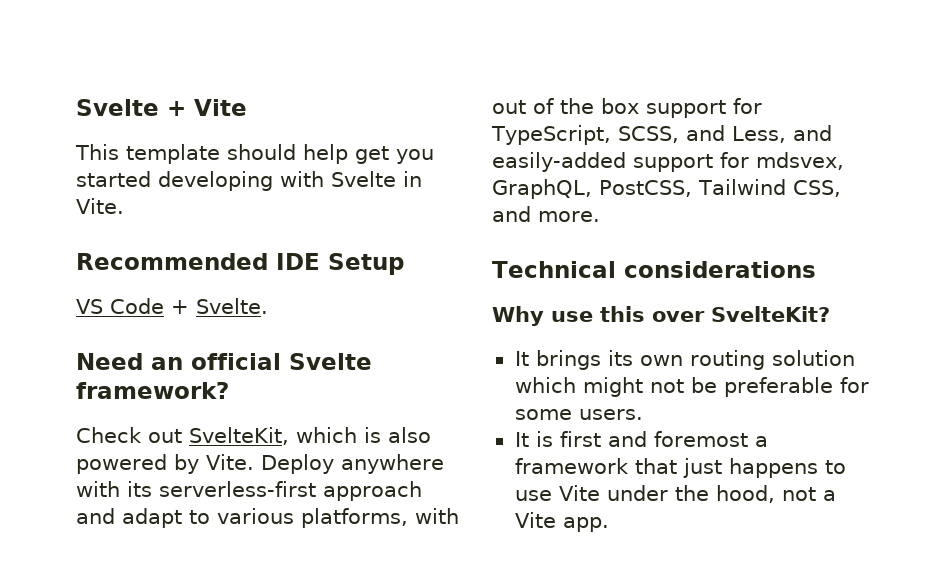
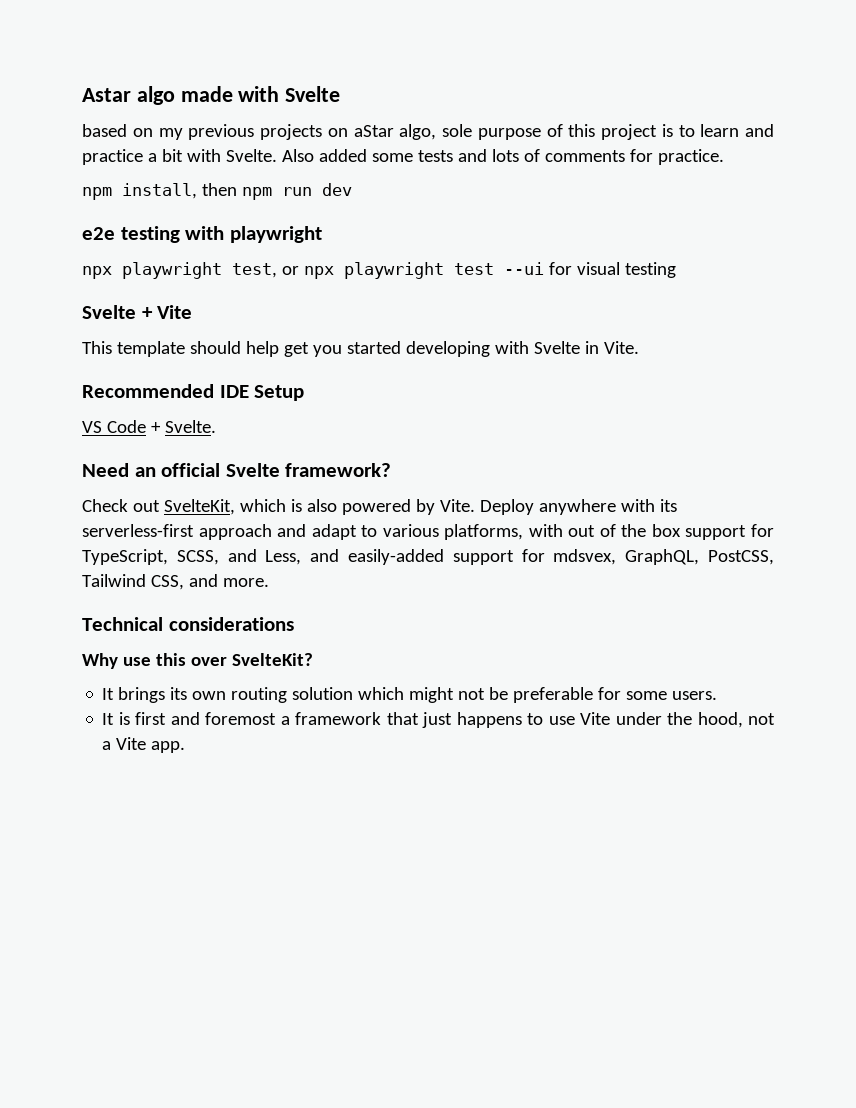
(76, 107) none -> [82,86,341,105] [82,124,774,140] [82,149,724,165] [82,183,352,200] [82,226,322,243] [82,262,676,279] Astar algo made with Svelte // based on my previous projects on aStar algo, sole purpose of this project is to learn and practice a bit with Svelte. Also added some tests and lots of comments for practice. // npm install, then npm run dev // e2e testing with playwright // npx playwright test, or npx playwright test --ui for visual testing //

